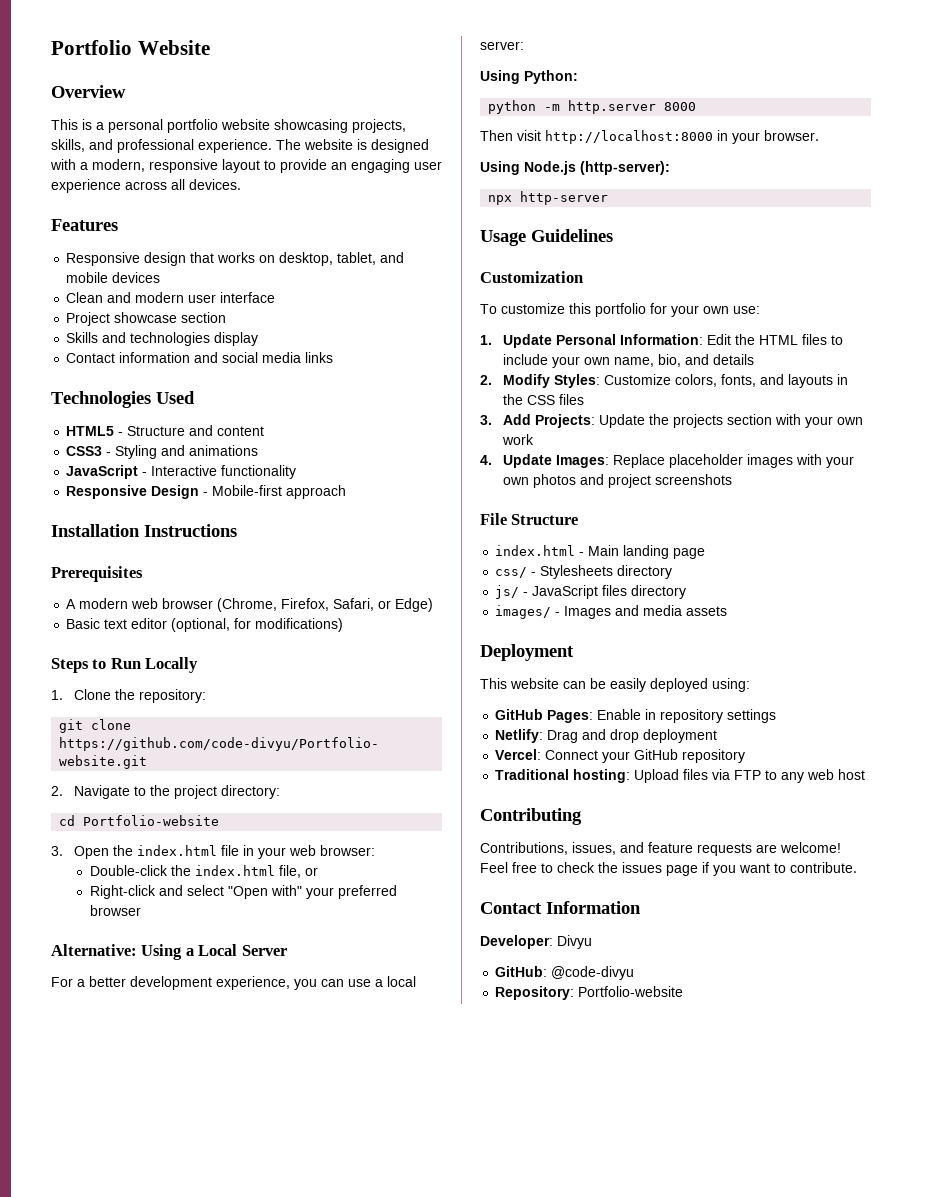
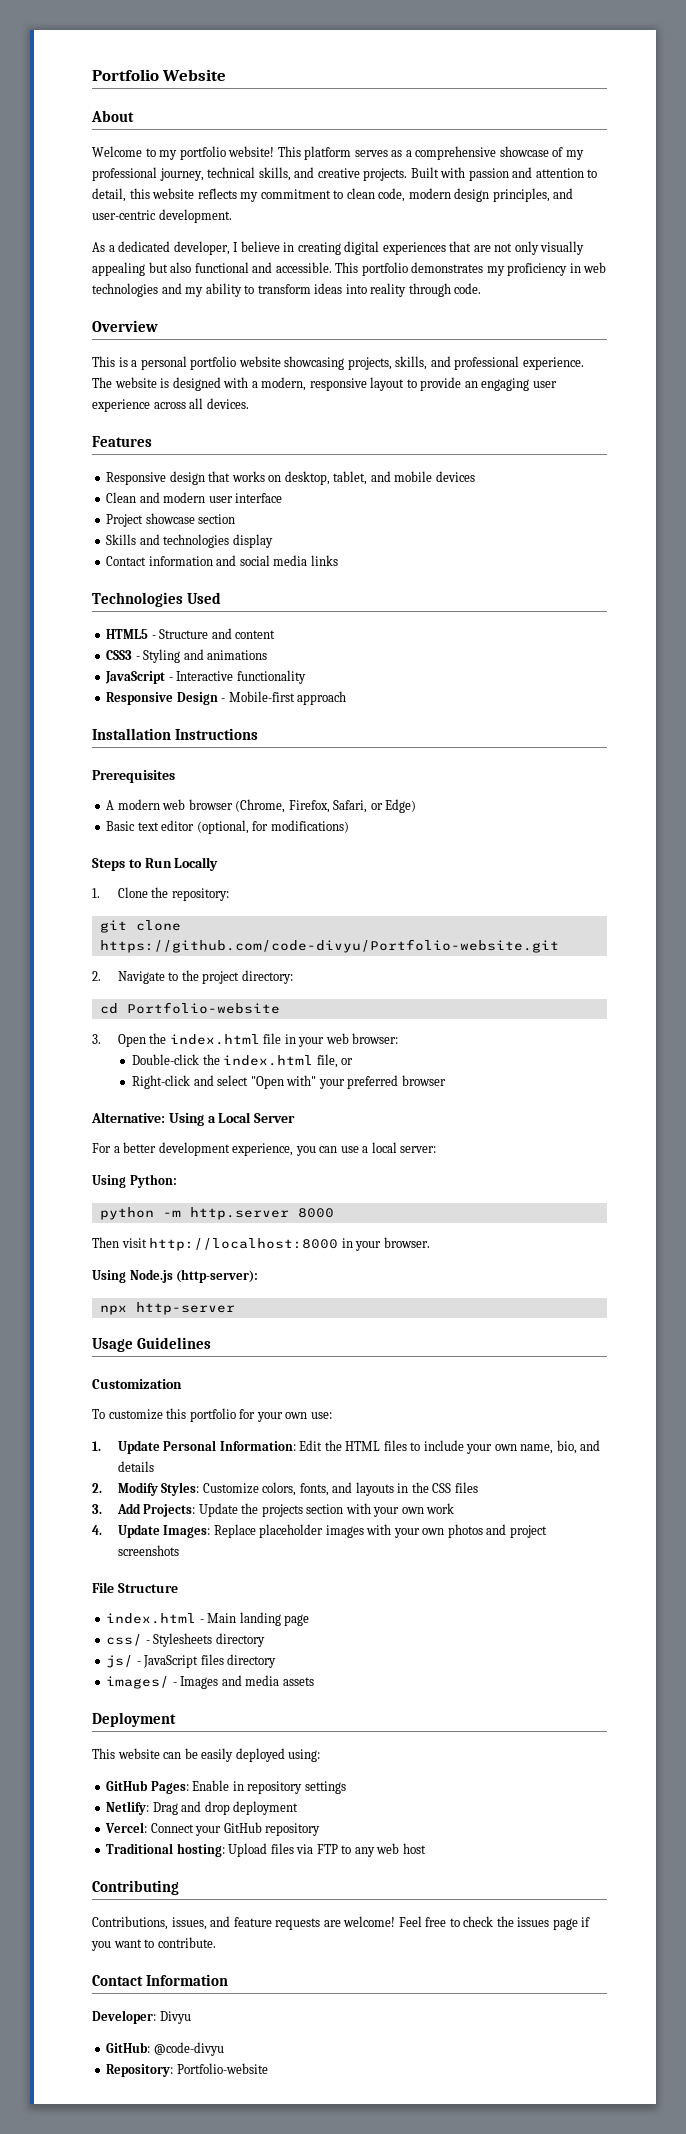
(210, 47) none -> [91,110,134,122] [92,146,584,160] [92,167,598,181] [92,188,574,202] [92,209,232,223] [92,241,585,255] [92,262,607,276] [92,283,482,297] // About // Welcome to my portfolio website! This platform serves as a comprehensive showcase of my professional journey, technical skills, and creative projects. Built with passion and attention to detail, this website reflects my commitment to clean code, modern design principles, and user-centric development. // As a dedicated developer, I believe in creating digital experiences that are not only visually appealing but also functional and accessible. This portfolio demonstrates my proficiency in web technologies and my ability to transform ideas into reality through code.

